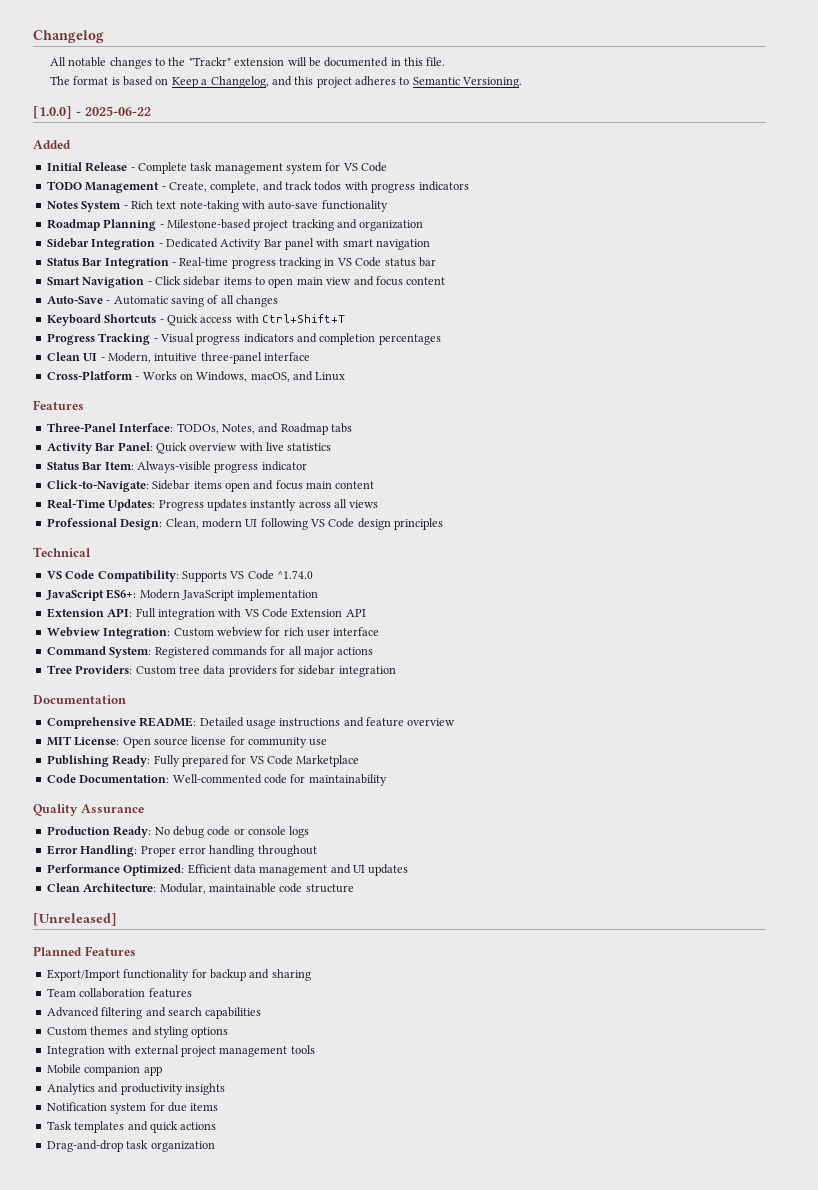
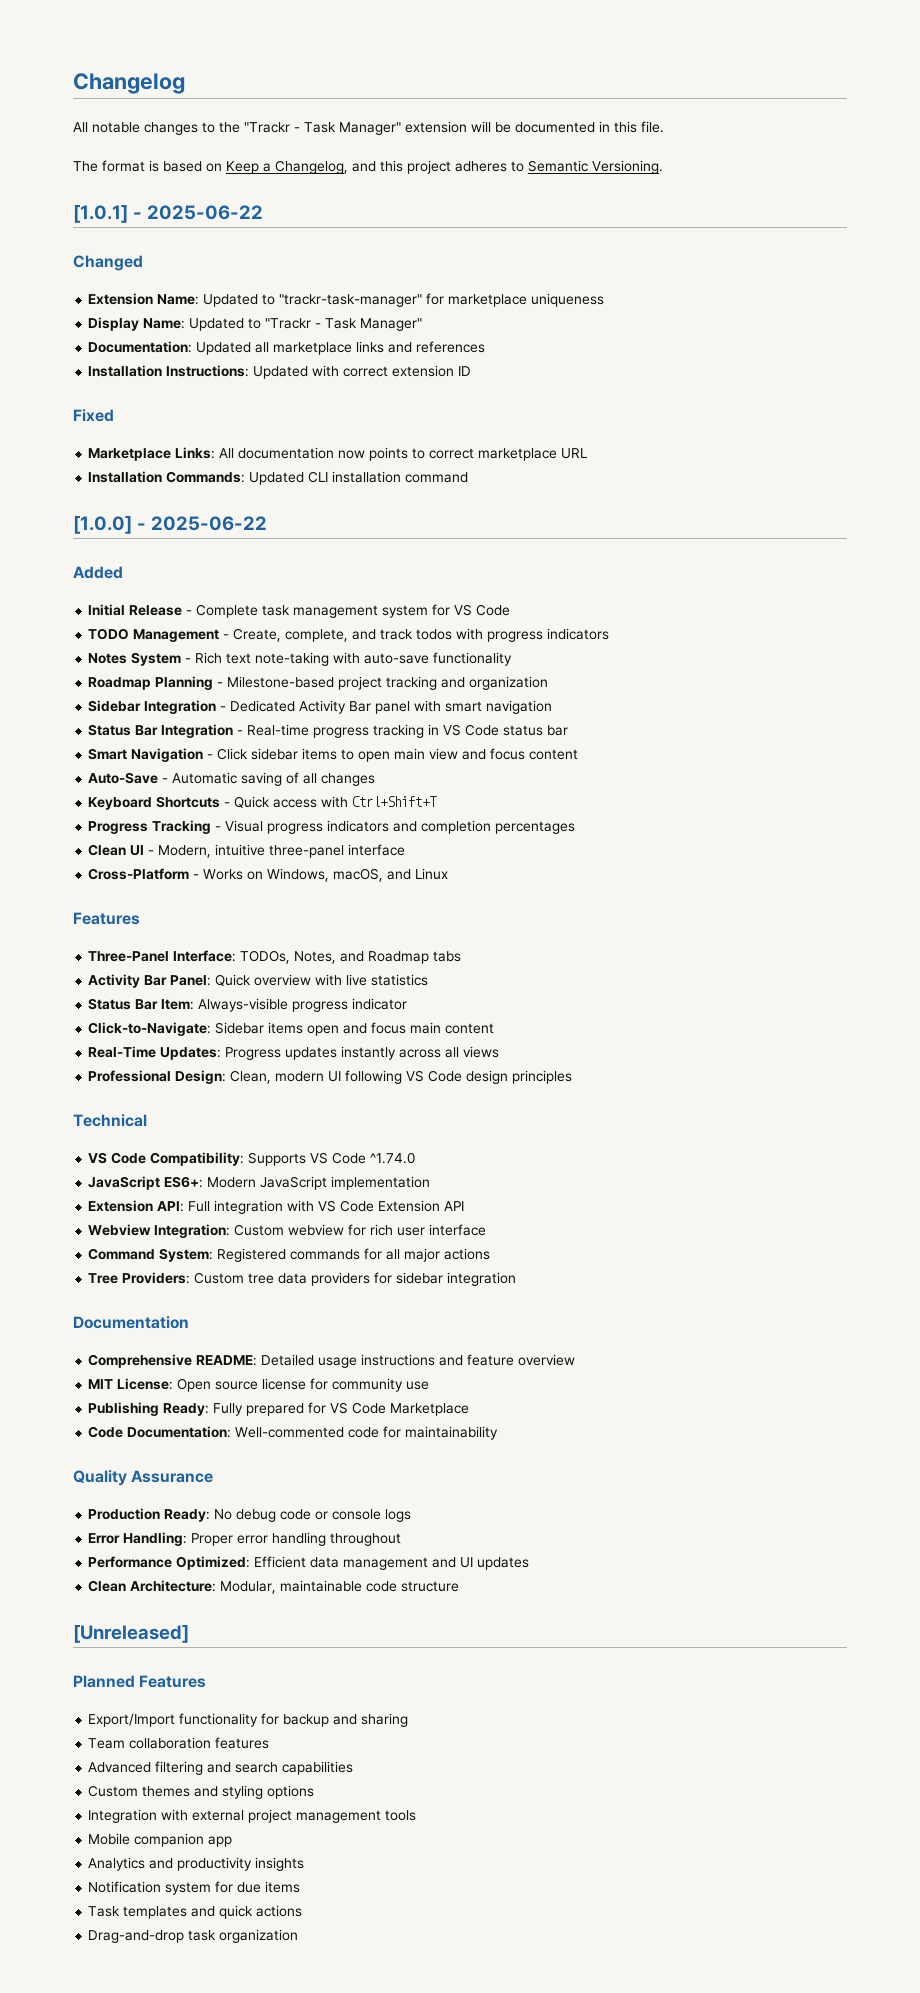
[188,57,231,66] "Trackr" -> [244,122,401,135] "Trackr - Task Manager"
(523, 82) none -> [73,205,264,223] [73,255,143,271] [88,293,605,307] [88,317,423,331] [88,341,486,355] [88,365,472,379] [73,409,114,422] [88,447,588,461] [88,471,469,485] // [1.0.1] - 2025-06-22 // Changed // Extension Name: Updated to "trackr-task-manager" for marketplace uniqueness // Display Name: Updated to "Trackr - Task Manager" // Documentation: Updated all marketplace links and references // Installation Instructions: Updated with correct extension ID // Fixed // Marketplace Links: All documentation now points to correct marketplace URL // Installation Commands: Updated CLI installation command

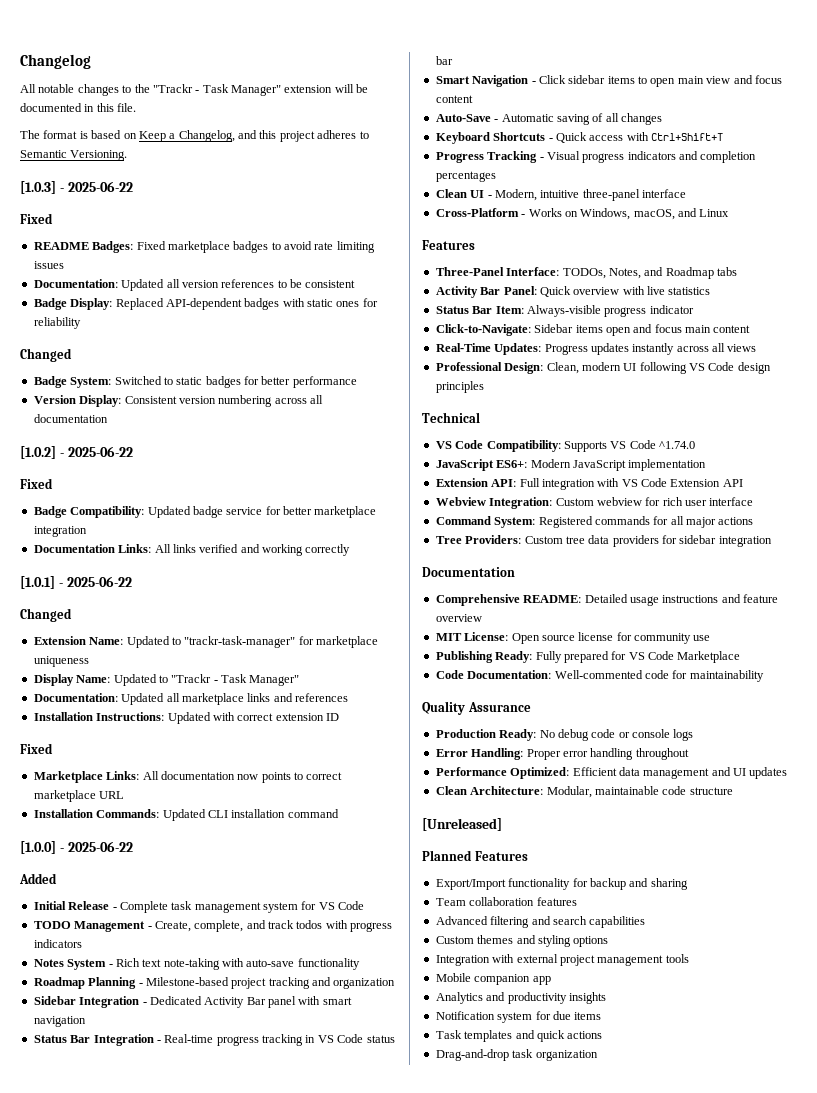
(663, 167) none -> [20,181,133,194] [20,213,53,224] [33,241,375,253] [33,261,64,269] [33,279,356,291] [33,298,378,310] [33,317,81,329] [20,348,72,362] [33,376,357,388] [33,395,323,407] [33,414,108,423] [20,446,133,459] [20,478,53,489] [33,506,377,518] [33,526,87,537] [33,544,351,556] // [1.0.3] - 2025-06-22 // Fixed // README Badges: Fixed marketplace badges to avoid rate limiting issues // Documentation: Updated all version references to be consistent // Badge Display: Replaced API-dependent badges with static ones for reliability // Changed // Badge System: Switched to static badges for better performance // Version Display: Consistent version numbering across all documentation // [1.0.2] - 2025-06-22 // Fixed // Badge Compatibility: Updated badge service for better marketplace integration // Documentation Links: All links verified and working correctly

